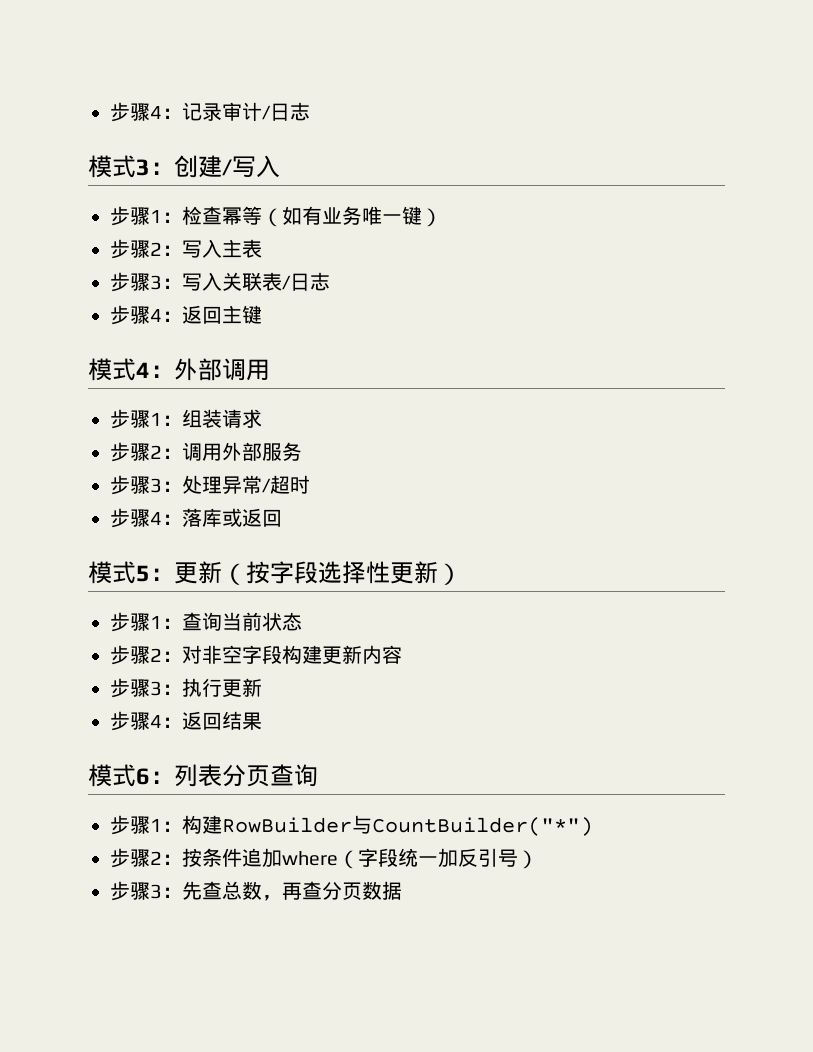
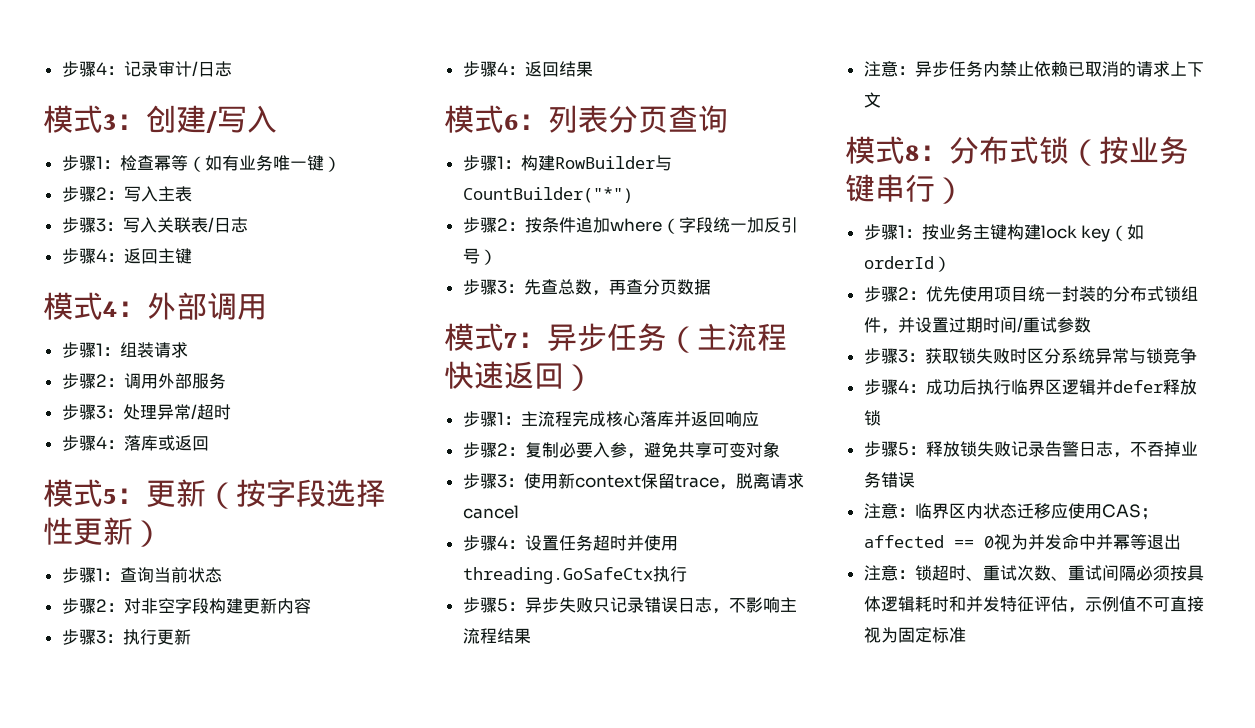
(402, 890) none -> [444,323,787,353] [444,361,594,391] [462,411,759,427] [462,441,780,459] [462,473,804,490] [462,505,519,519] [462,535,678,551] [462,566,687,584] [462,597,797,614] [462,628,531,644] [863,61,1204,77] [863,92,881,108] [845,136,1189,166] [845,174,965,204] [863,224,1145,242] [863,256,951,272] [863,286,1198,302] [863,317,1091,334] [863,348,1197,364] [863,379,1197,395] [863,410,881,426] [863,441,1198,458] [863,472,915,488] [863,503,1158,520] [863,534,1181,550] [863,565,1204,581] [863,596,1204,613] [863,627,966,643] // 模式7：异步任务（主流程快速返回） // 步骤1：主流程完成核心落库并返回响应 // 步骤2：复制必要入参，避免共享可变对象 // 步骤3：使用新context保留trace，脱离请求cancel // 步骤4：设置任务超时并使用threading.GoSafeCtx执行 // 步骤5：异步失败只记录错误日志，不影响主流程结果 // 注意：异步任务内禁止依赖已取消的请求上下文 // 模式8：分布式锁（按业务键串行） // 步骤1：按业务主键构建lock key（如orderId） // 步骤2：优先使用项目统一封装的分布式锁组件，并设置过期时间/重试参数 // 步骤3：获取锁失败时区分系统异常与锁竞争 // 步骤4：成功后执行临界区逻辑并defer释放锁 // 步骤5：释放锁失败记录告警日志，不吞掉业务错误 // 注意：临界区内状态迁移应使用CAS；affected == 0视为并发命中并幂等退出 // 注意：锁超时、重试次数、重试间隔必须按具体逻辑耗时和并发特征评估，示例值不可直接视为固定标准

